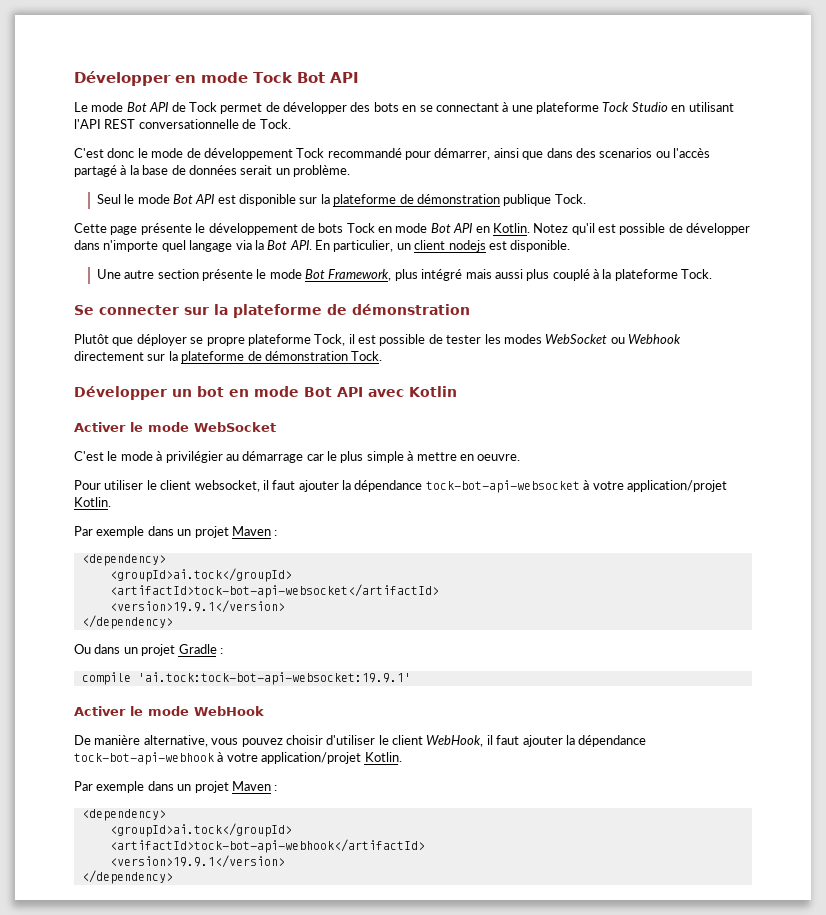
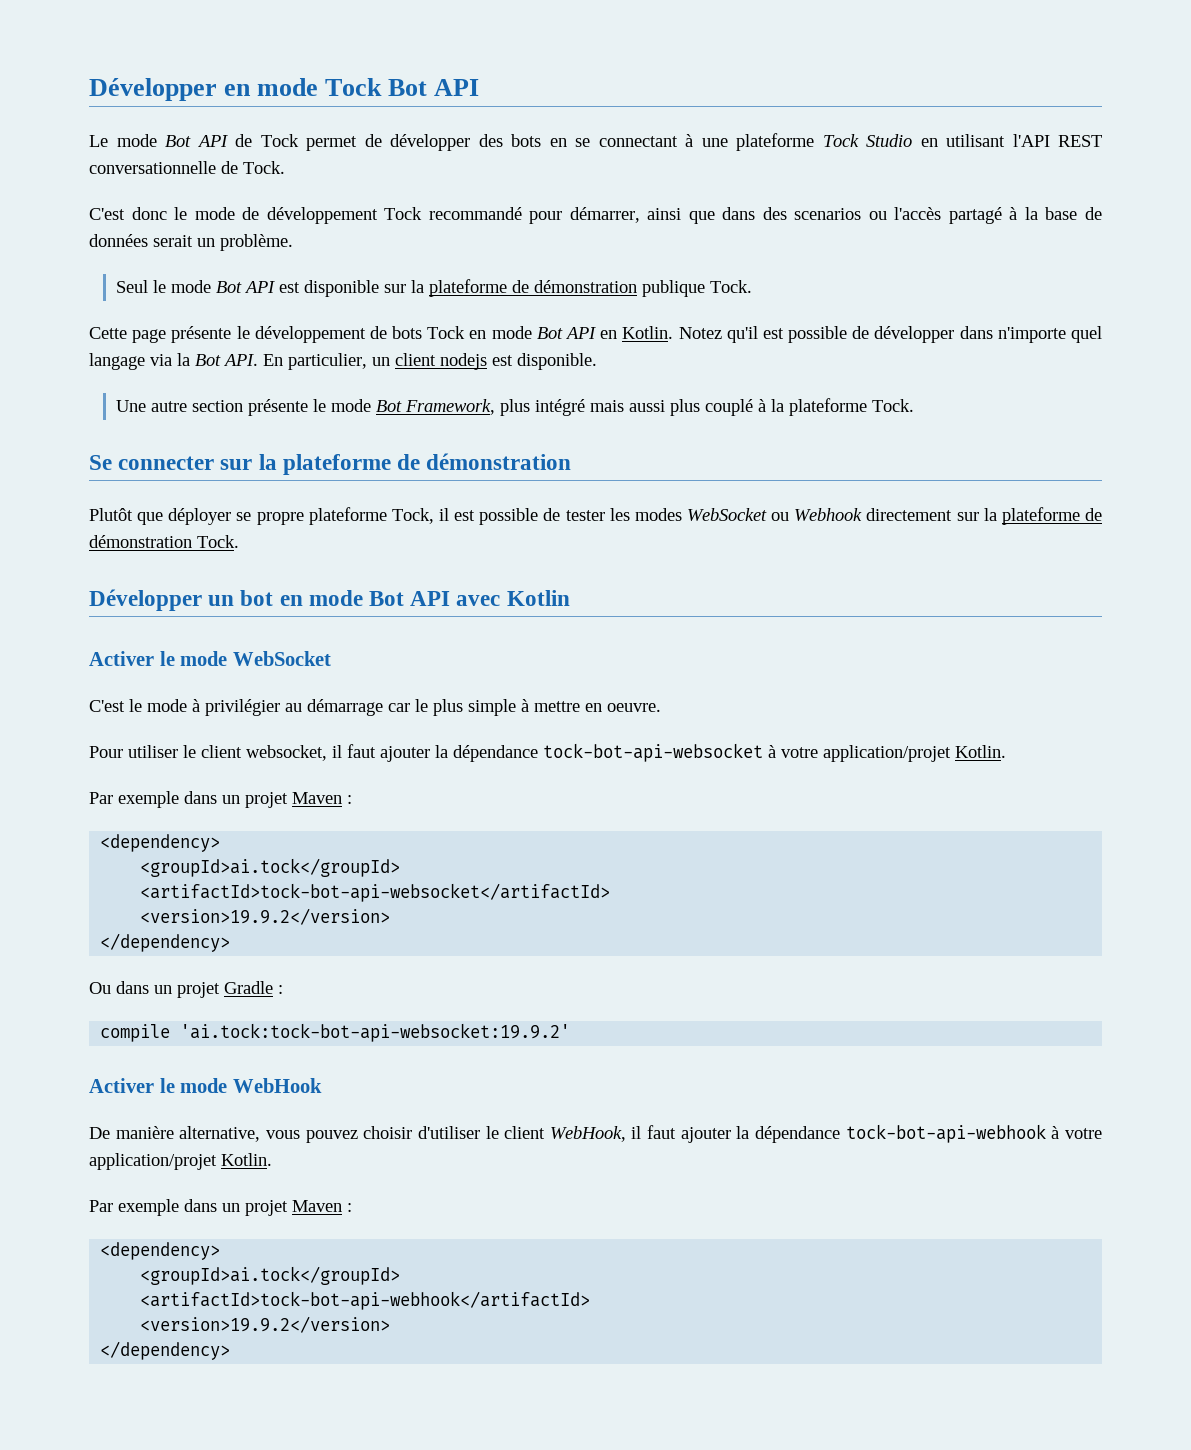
[109,600,285,613] <version>19.9.1</version> -> [140,908,391,925] <version>19.9.2</version>
[137,672,411,685] 'ai.tock:tock-bot-api-websocket:19.9.1' -> [180,1023,571,1042] 'ai.tock:tock-bot-api-websocket:19.9.2'
[109,855,285,868] <version>19.9.1</version> -> [140,1316,391,1333] <version>19.9.2</version>

